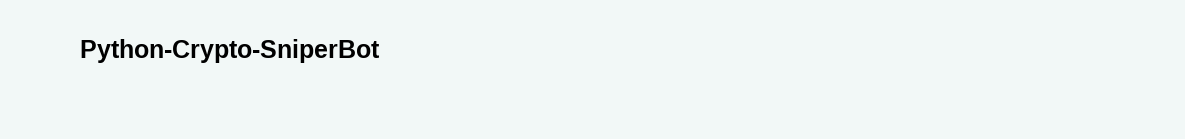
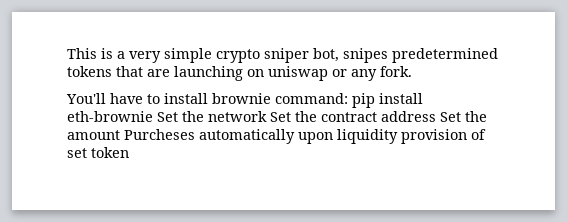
[80,39,380,63] Python-Crypto-SniperBot -> [67,48,498,63] [67,66,412,81] [66,93,423,108] [67,111,487,122] [67,129,486,144] [67,147,129,158] This is a very simple crypto sniper bot, snipes predetermined tokens that are launching on uniswap or any fork. // You'll have to install brownie command: pip install eth-brownie Set the network Set the contract address Set the amount Purcheses automatically upon liquidity provision of set token

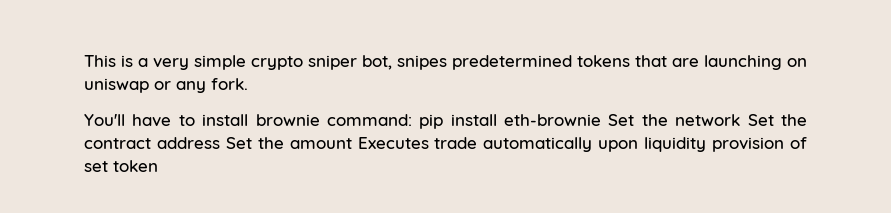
[124,129,195,140] Purcheses -> [357,137,478,149] Executes trade

